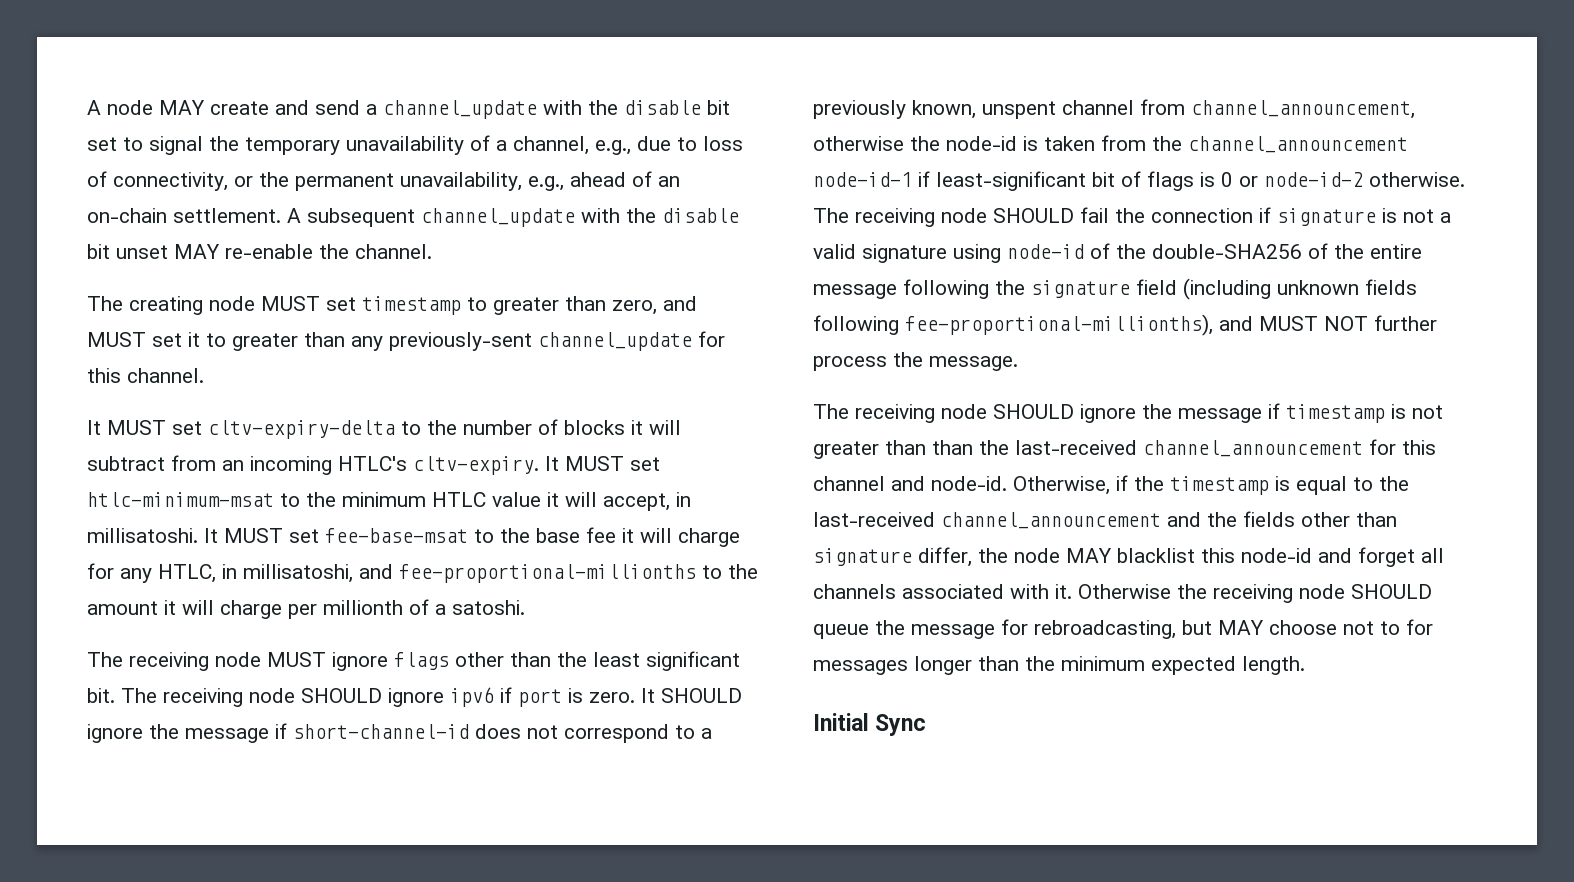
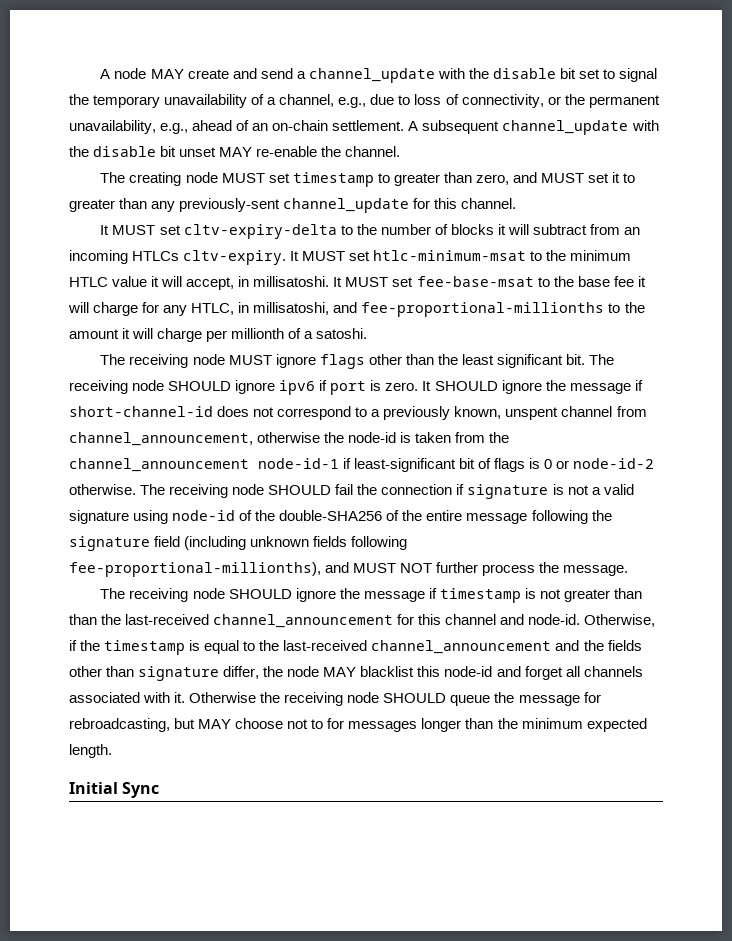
[338,456,407,471] HTLC's -> [132,251,180,261] HTLCs

